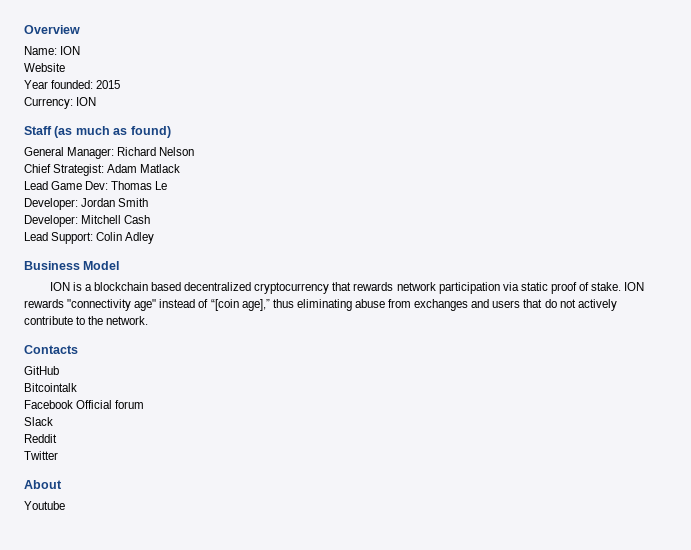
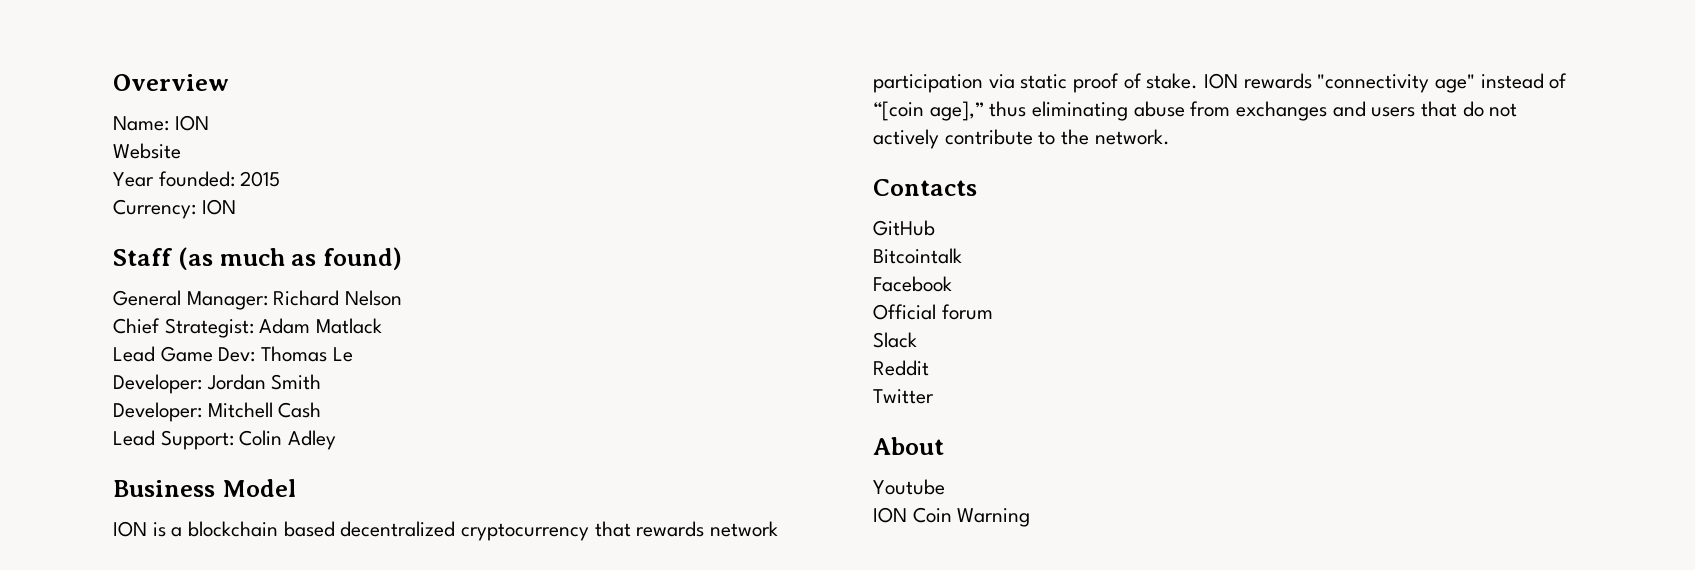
(73, 404) none -> (952, 284) //
(65, 505) none -> [873,507,1031,527] // ION Coin Warning

